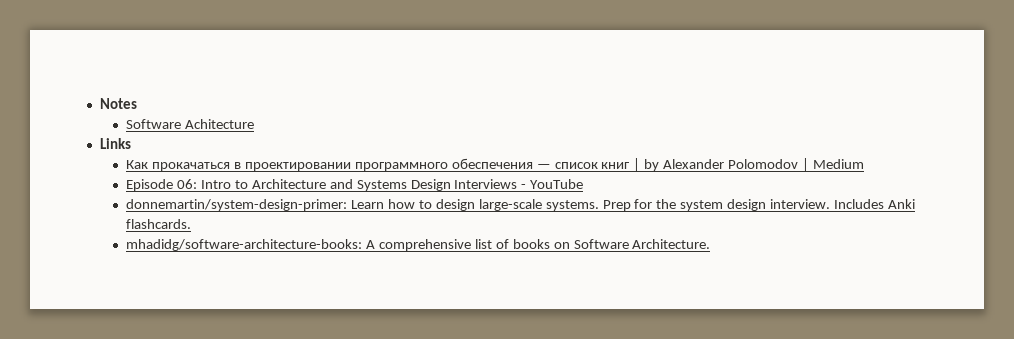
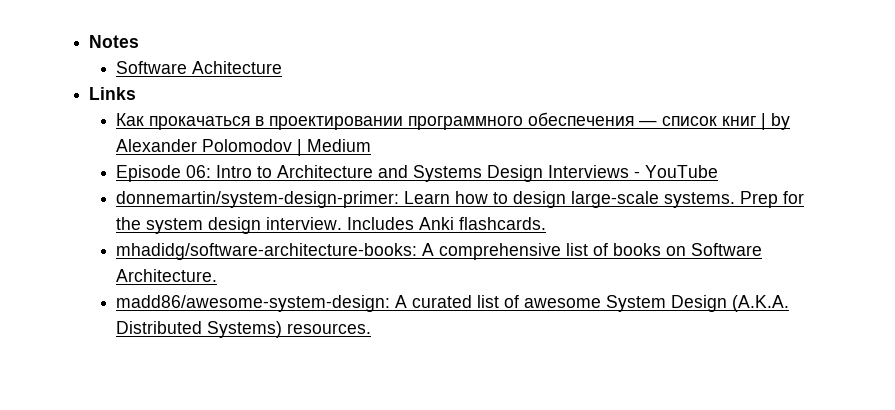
(711, 244) none -> [116,295,790,312] [116,321,372,338] // madd86/awesome-system-design: A curated list of awesome System Design (A.K.A. Distributed Systems) resources.

